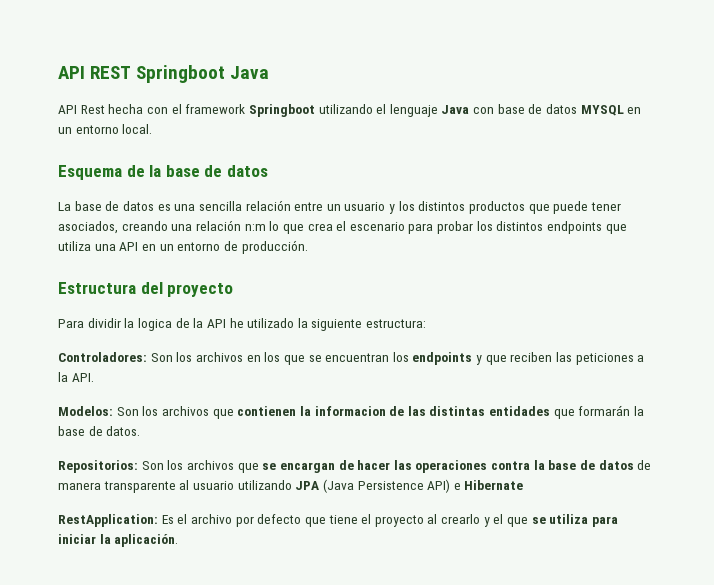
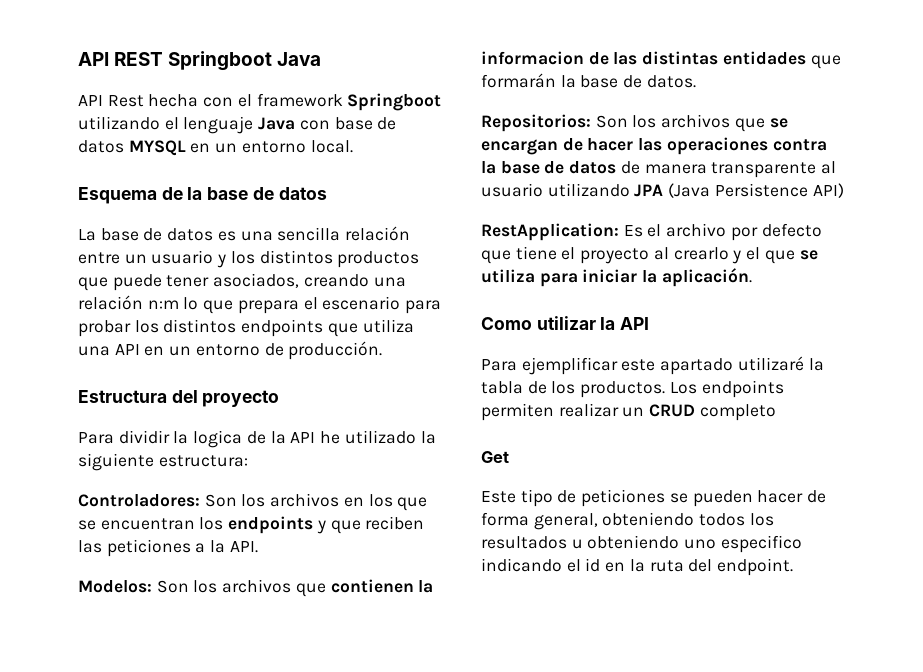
[307,223,333,231] crea -> [237,300,299,314] prepara
[453,480,524,490] e Hibernate -> (844, 190) none
(179, 540) none -> [481,316,650,330] [481,356,824,375] [481,380,784,398] [481,403,776,421] [481,451,509,463] [481,489,827,507] [481,512,774,530] [481,535,802,553] [481,558,794,576] // Como utilizar la API // Para ejemplificar este apartado utilizaré la tabla de los productos. Los endpoints permiten realizar un CRUD completo // Get // Este tipo de peticiones se pueden hacer de forma general, obteniendo todos los resultados u obteniendo uno especifico indicando el id en la ruta del endpoint.

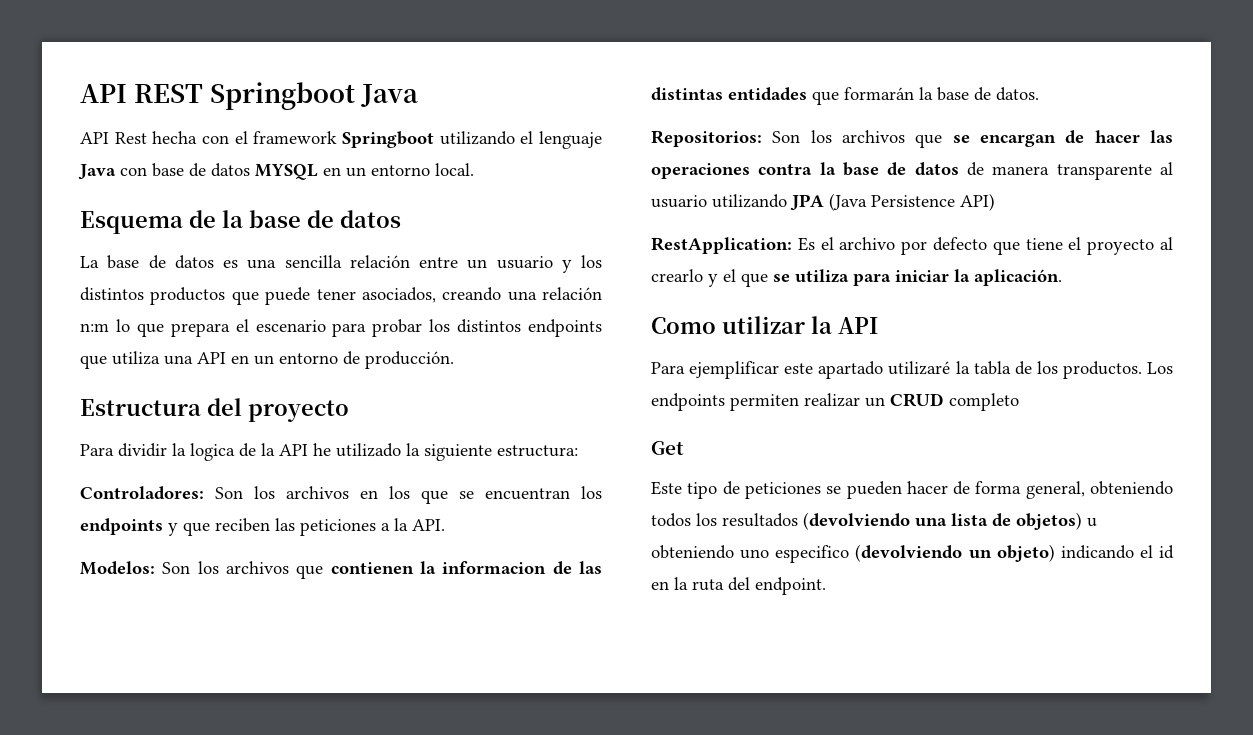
(567, 542) none -> [803,512,1082,530] (devolviendo una lista de objetos)
(802, 544) none -> [855,544,1055,562] (devolviendo un objeto)

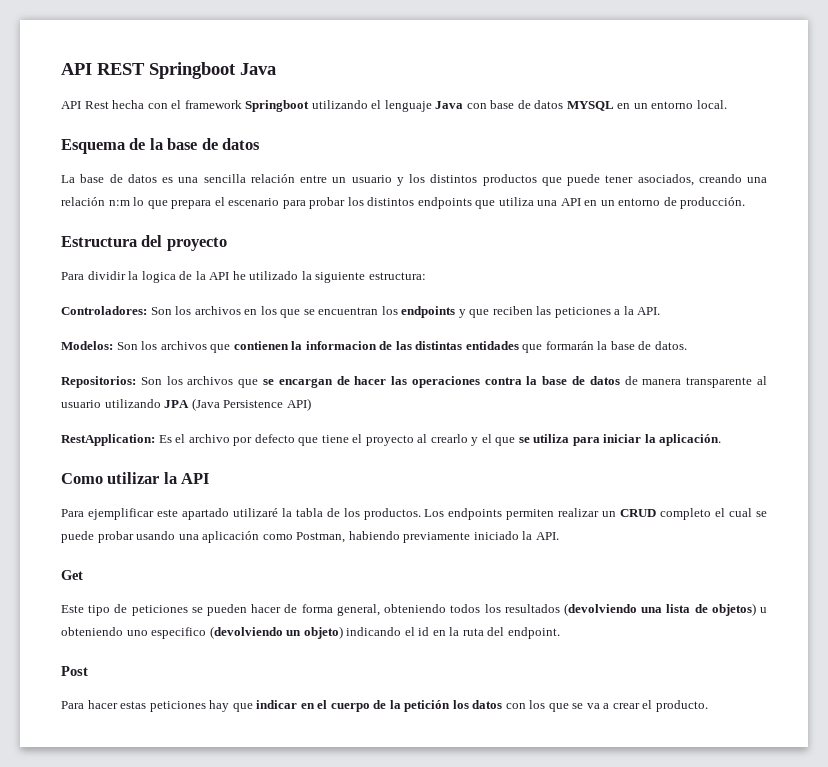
(1019, 402) none -> [715,508,767,517] [61,531,559,543] el cual se puede probar usando una aplicación como Postman, habiendo previamente iniciado la API.
(826, 586) none -> [61,666,88,676] [61,700,708,712] // Post // Para hacer estas peticiones hay que indicar en el cuerpo de la petición los datos con los que se va a crear el producto.

